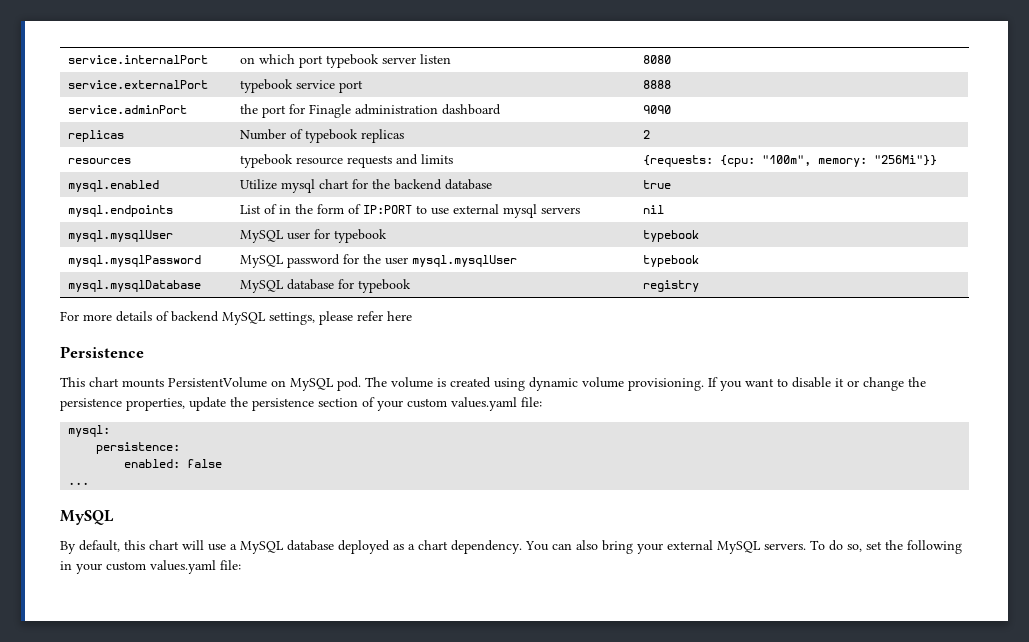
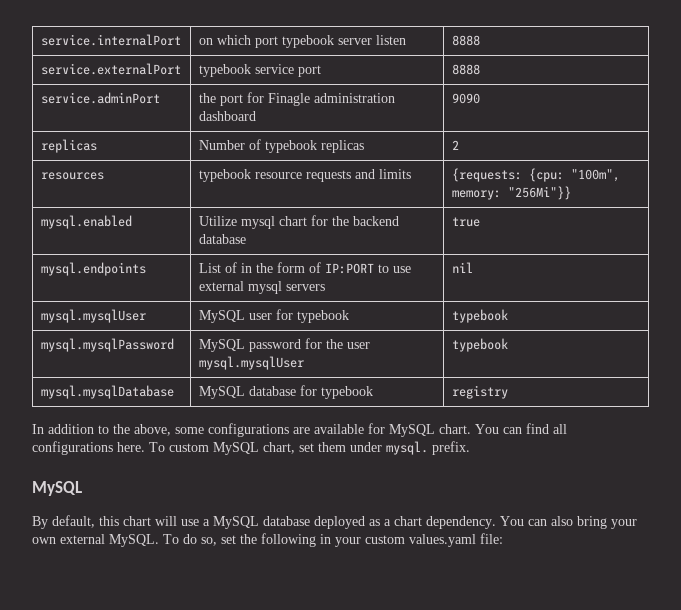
[643,55,672,64] 8080 -> [451,35,480,46] 8888
[60,311,412,325] [60,346,144,358] [60,377,926,391] [60,397,542,411] [68,425,111,437] [96,442,181,454] [124,459,223,468] [68,482,90,485] For more details of backend MySQL settings, please refer here // Persistence // This chart mounts PersistentVolume on MySQL pod. The volume is created using dynamic volume provisioning. If you want to disable it or change the persistence properties, update the persistence section of your custom values.yaml file: // mysql: // persistence: // enabled: false // ... -> [32,423,567,437] [32,441,470,455] In addition to the above, some configurations are available for MySQL chart. You can find all configurations here. To custom MySQL chart, set them under mysql. prefix.
[667,540,806,554] external MySQL servers. -> [32,534,159,547] own external MySQL.

